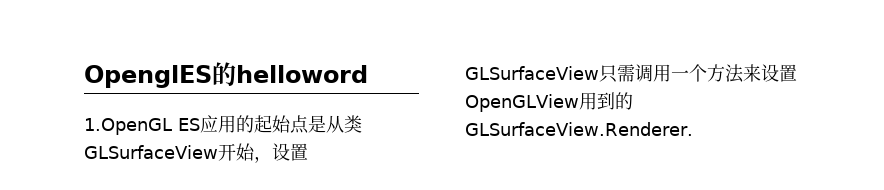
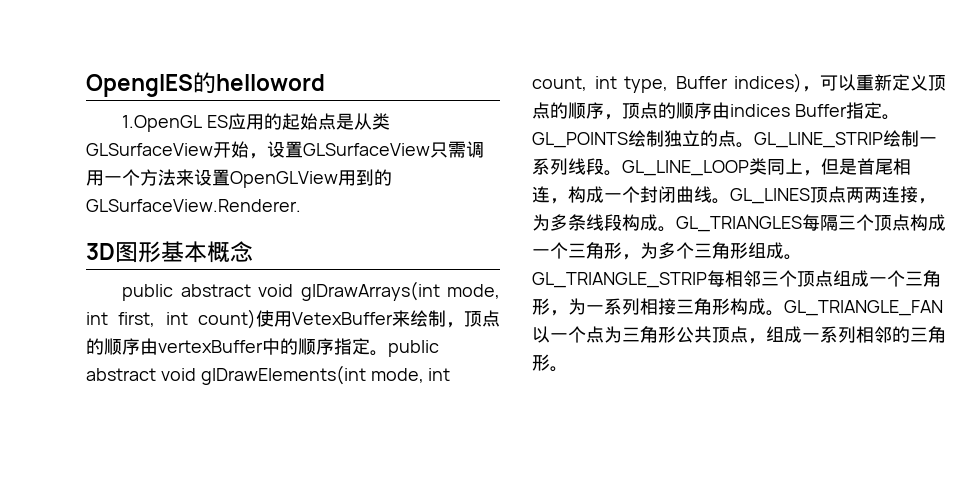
(693, 129) none -> [86,241,253,263] [122,281,500,301] [86,309,500,329] [86,338,439,357] [86,365,451,385] [532,73,946,93] [532,102,900,120] [532,130,937,148] [532,158,911,176] [532,186,936,204] [532,214,946,232] [532,242,802,260] [532,270,941,288] [532,298,943,316] [532,326,946,344] [532,354,568,372] // 3D图形基本概念 // public abstract void glDrawArrays(int mode, int first, int count)使用VetexBuffer来绘制，顶点的顺序由vertexBuffer中的顺序指定。public abstract void glDrawElements(int mode, int count, int type, Buffer indices)，可以重新定义顶点的顺序，顶点的顺序由indices Buffer指定。GL_POINTS绘制独立的点。GL_LINE_STRIP绘制一系列线段。GL_LINE_LOOP类同上，但是首尾相连，构成一个封闭曲线。GL_LINES顶点两两连接，为多条线段构成。GL_TRIANGLES每隔三个顶点构成一个三角形，为多个三角形组成。GL_TRIANGLE_STRIP每相邻三个顶点组成一个三角形，为一系列相接三角形构成。GL_TRIANGLE_FAN以一个点为三角形公共顶点，组成一系列相邻的三角形。

